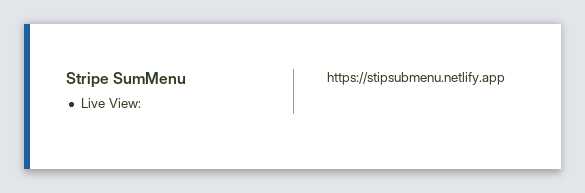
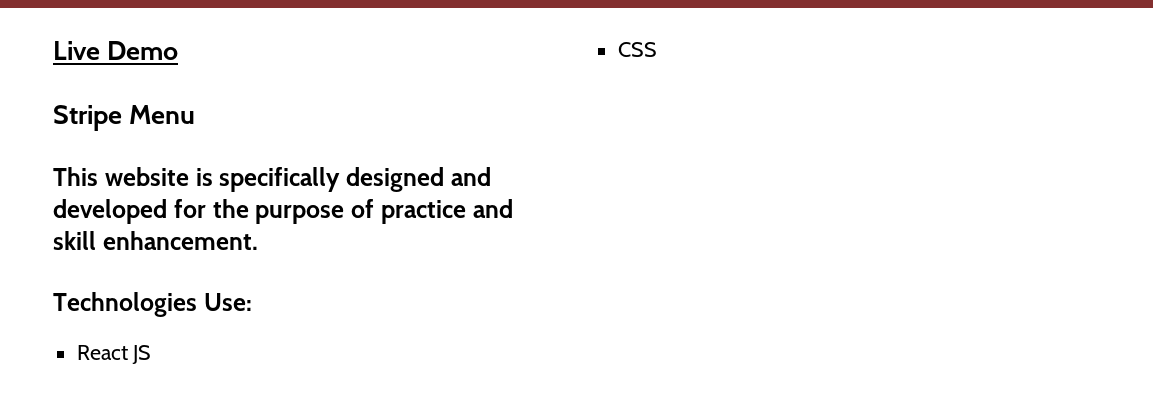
[66,72,187,88] [80,98,141,108] [326,72,505,85] Stripe SumMenu // Live View: https://stipsubmenu.netlify.app -> [53,41,179,60] [53,105,196,131] [53,167,491,192] [53,199,513,224] [53,231,258,250] [53,292,252,317] [76,345,152,364] [617,42,657,57] Live Demo // Stripe Menu // This website is specifically designed and developed for the purpose of practice and skill enhancement. // Technologies Use: // React JS // CSS

